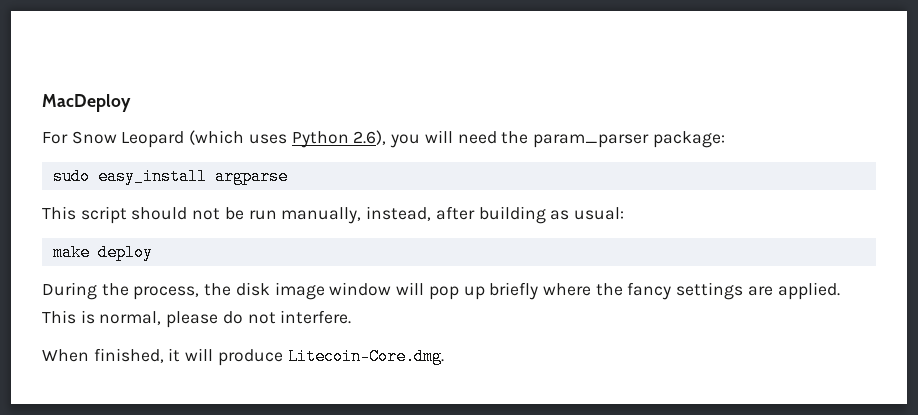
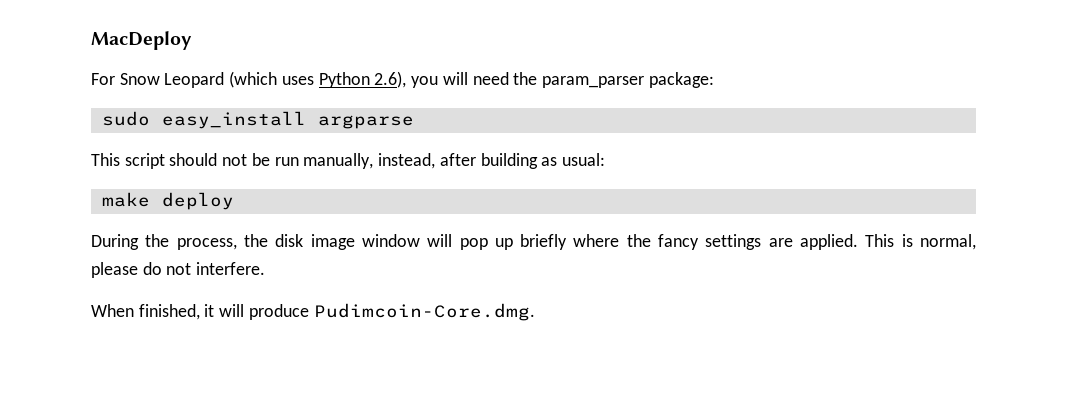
[287,348,444,365] Litecoin-Core.dmg. -> [313,303,535,321] Pudimcoin-Core.dmg.

